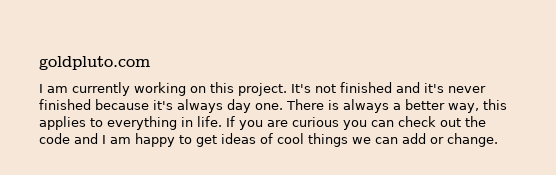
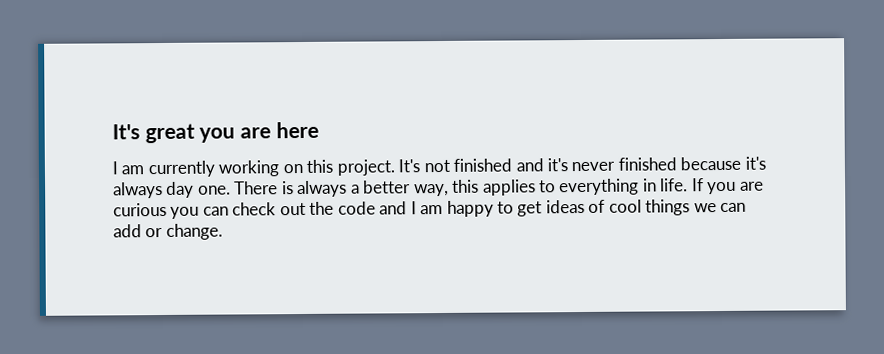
[39,56,150,70] goldpluto.com -> [112,121,319,144] It's great you are here

